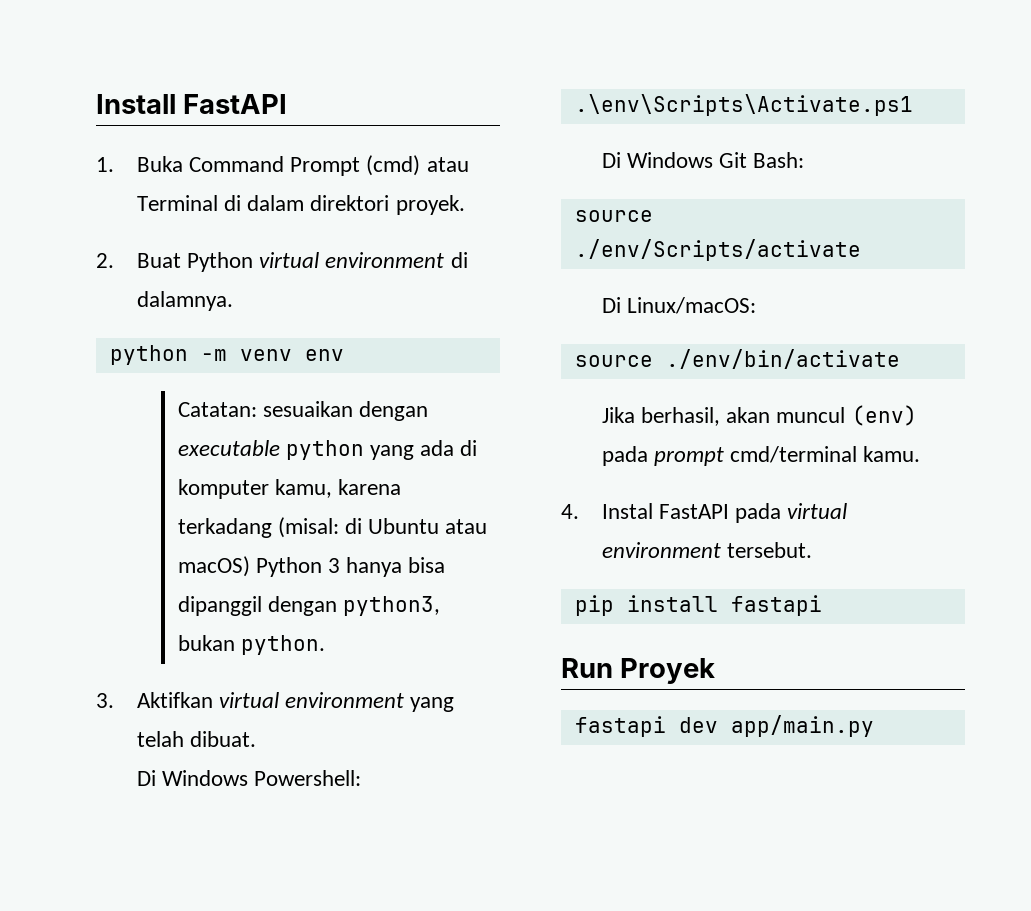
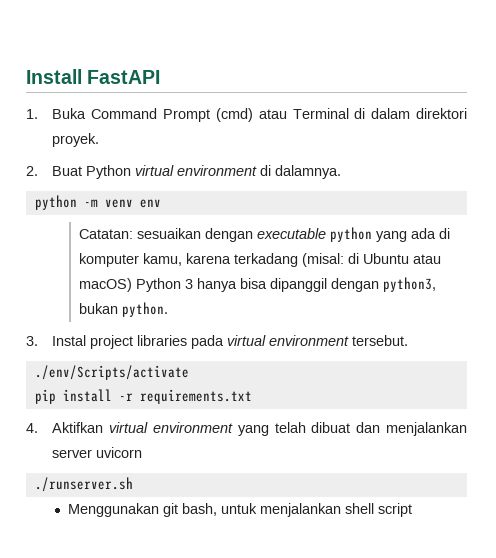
(114, 700) none -> [52,335,409,349] [34,365,189,380] [34,389,252,404] [26,423,38,433] Instal project libraries pada virtual environment tersebut. // ./env/Scripts/activate // pip install -r requirements.txt // 4.
[189,731,256,747] [136,770,362,786] [574,94,913,116] [601,152,805,168] [574,210,653,222] [574,239,861,261] [601,297,756,314] [574,349,900,369] [601,405,917,426] [601,446,921,466] [561,503,848,523] [601,542,812,558] [574,595,822,616] [561,658,716,684] [574,715,874,737] dibuat. // Di Windows Powershell: // .\env\Scripts\Activate.ps1 // Di Windows Git Bash: // source ./env/Scripts/activate // Di Linux/macOS: // source ./env/bin/activate // Jika berhasil, akan muncul (env) pada prompt cmd/terminal kamu. // 4. Instal FastAPI pada virtual environment tersebut. // pip install fastapi // Run Proyek // fastapi dev app/main.py -> [311,422,467,436] [52,447,143,458] [34,477,133,492] [68,503,413,517] dibuat dan menjalankan server uvicorn // ./runserver.sh // Menggunakan git bash, untuk menjalankan shell script

